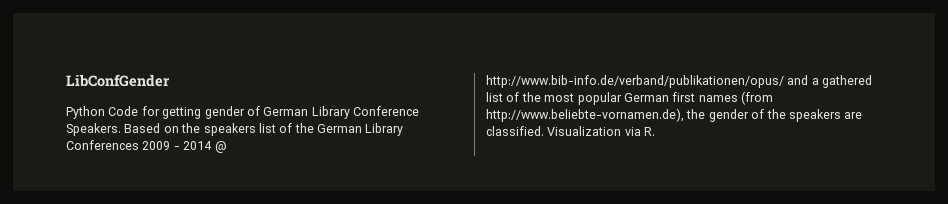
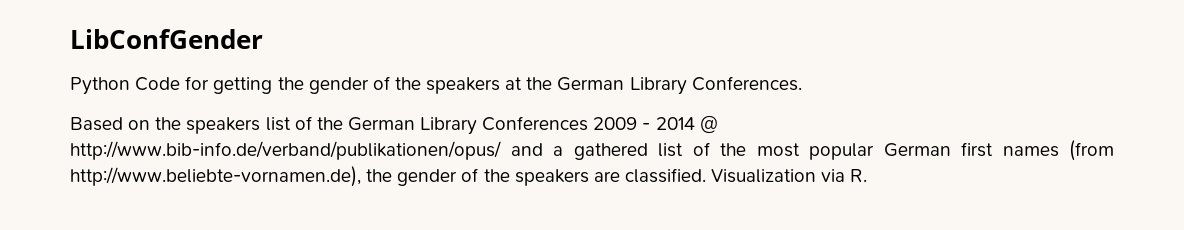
[204,106,419,119] [66,123,121,136] gender of German Library Conference Speakers. -> [277,76,802,95] the gender of the speakers at the German Library Conferences. //

